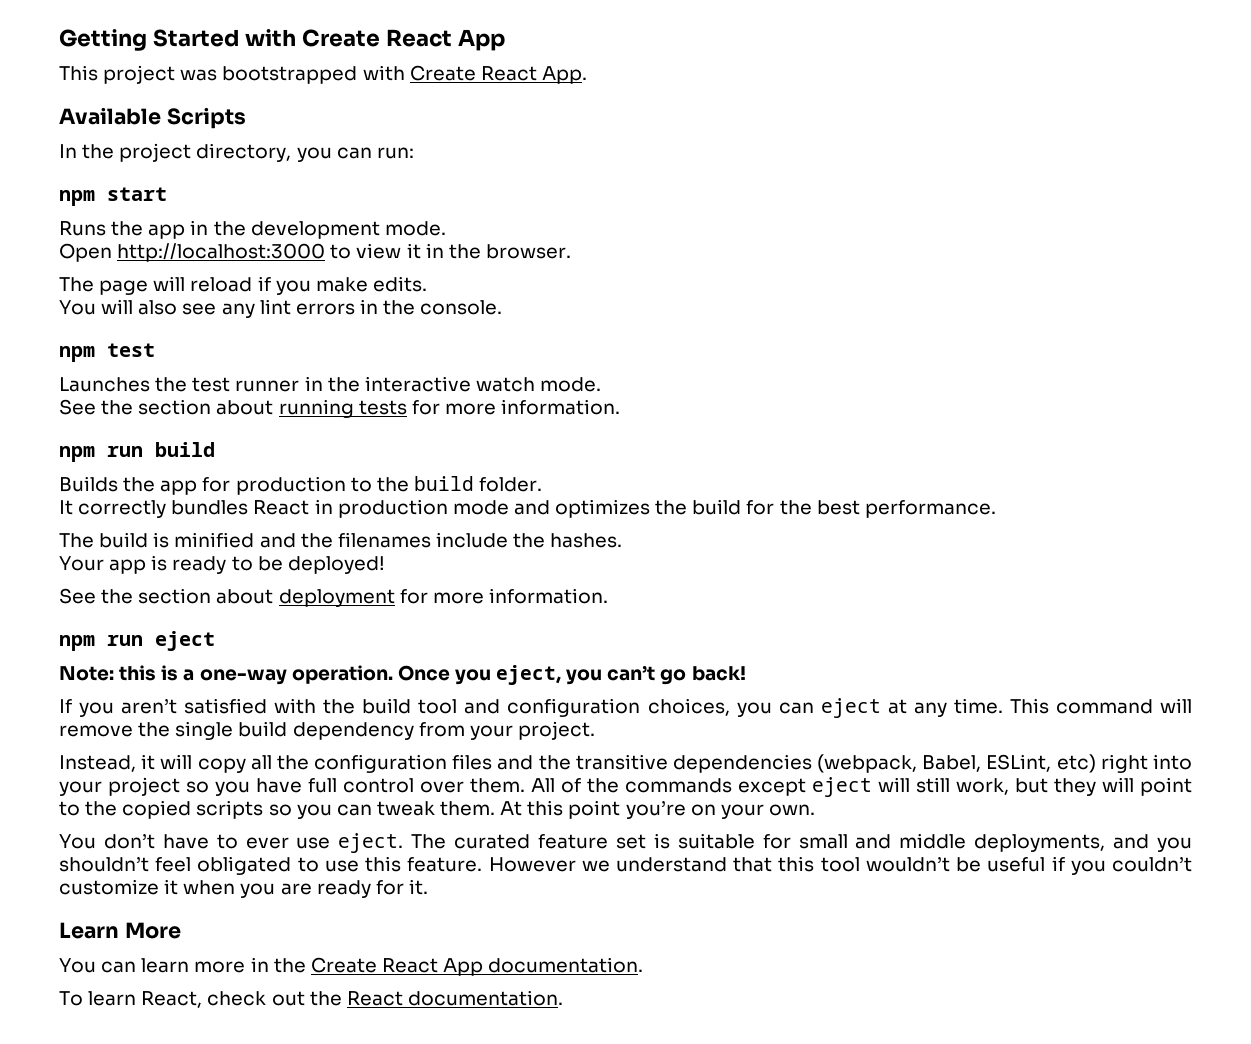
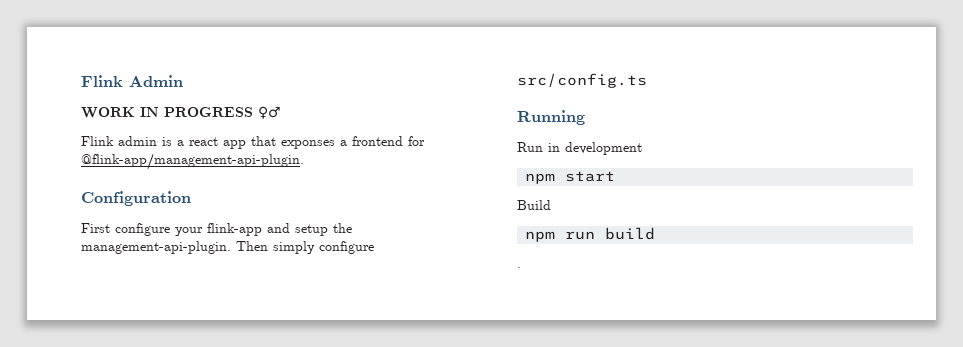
[59,29,505,51] [59,65,587,84] [59,107,246,129] [59,143,414,162] [59,187,167,206] [59,220,446,239] [59,243,571,262] [59,276,427,295] [59,299,503,318] [59,343,155,362] [59,376,602,392] [59,399,621,418] [59,442,215,462] [59,476,543,495] [59,499,996,518] [59,532,623,548] [59,555,385,574] [59,588,608,607] [59,631,215,651] [59,665,746,685] [59,698,1193,718] [59,721,595,740] [59,754,1192,773] [59,777,1192,797] [59,800,815,819] [59,833,1193,853] [59,856,1192,875] [59,879,428,898] [59,922,181,939] [59,957,644,976] [59,990,563,1008] Getting Started with Create React App // This project was bootstrapped with Create React App. // Available Scripts // In the project directory, you can run: // npm start // Runs the app in the development mode. // Open http://localhost:3000 to view it in the browser. // The page will reload if you make edits. // You will also see any lint errors in the console. // npm test // Launches the test runner in the interactive watch mode. // See the section about running tests for more information. // npm run build // Builds the app for production to the build folder. // It correctly bundles React in production mode and optimizes the build for the best performance. // The build is minified and the filenames include the hashes. // Your app is ready to be deployed! // See the section about deployment for more information. // npm run eject // Note: this is a one-way operation. Once you eject, you can’t go back! // If you aren’t satisfied with the build tool and configuration choices, you can eject at any time. This command will remove the single build dependency from your project. // Instead, it will copy all the configuration files and the transitive dependencies (webpack, Babel, ESLint, etc) right into your project so you have full control over them. All of the commands except eject will still work, but they will point to the copied scripts so you can tweak them. At this point you’re on your own. // You don’t have to ever use eject. The curated feature set is suitable for small and middle deployments, and you shouldn’t feel obligated to use this feature. However we understand that this tool wouldn’t be useful if you couldn’t customize it when you are ready for it. // Learn More // You can learn more in the Create React App documentation. // To learn React, check out the React documentation. -> [81,75,183,87] [81,106,281,119] [81,136,425,149] [81,153,304,170] [81,191,191,206] [81,223,352,236] [81,241,374,254] [517,73,647,88] [517,110,585,125] [517,142,642,155] [525,171,616,184] [517,200,551,210] [525,227,656,242] [517,267,521,268] Flink Admin // WORK IN PROGRESS ♀♂ // Flink admin is a react app that exponses a frontend for @flink-app/management-api-plugin. // Configuration // First configure your flink-app and setup the management-api-plugin. Then simply configure src/config.ts // Running // Run in development // npm start // Build // npm run build // .

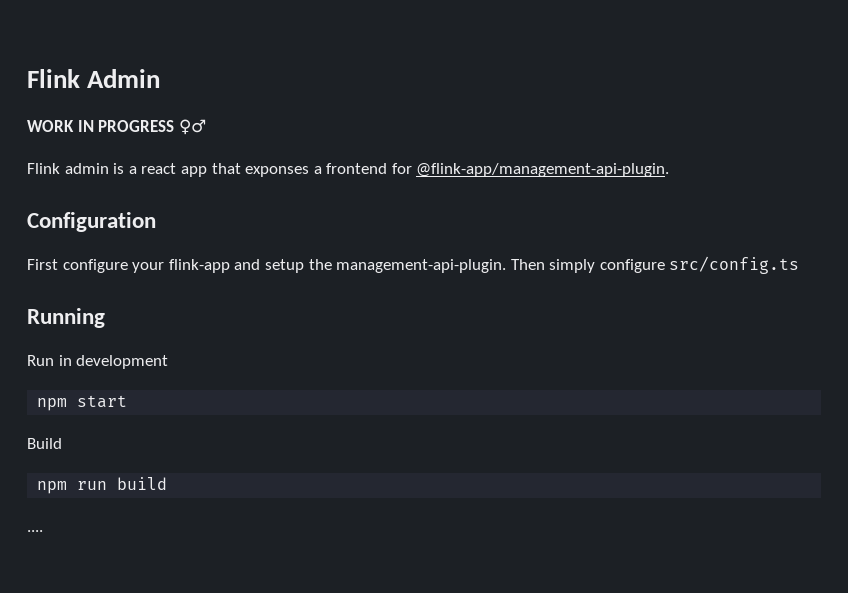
[517,267,521,268] . -> [27,530,43,532] ....

